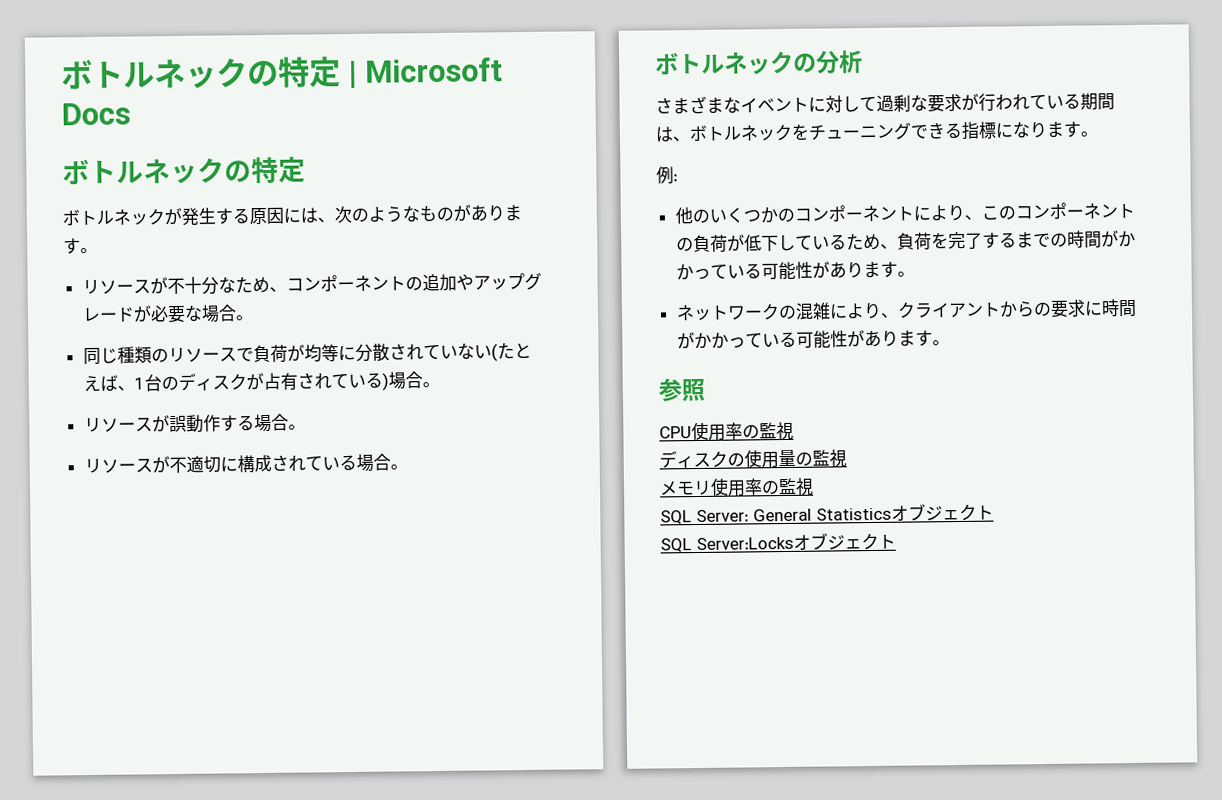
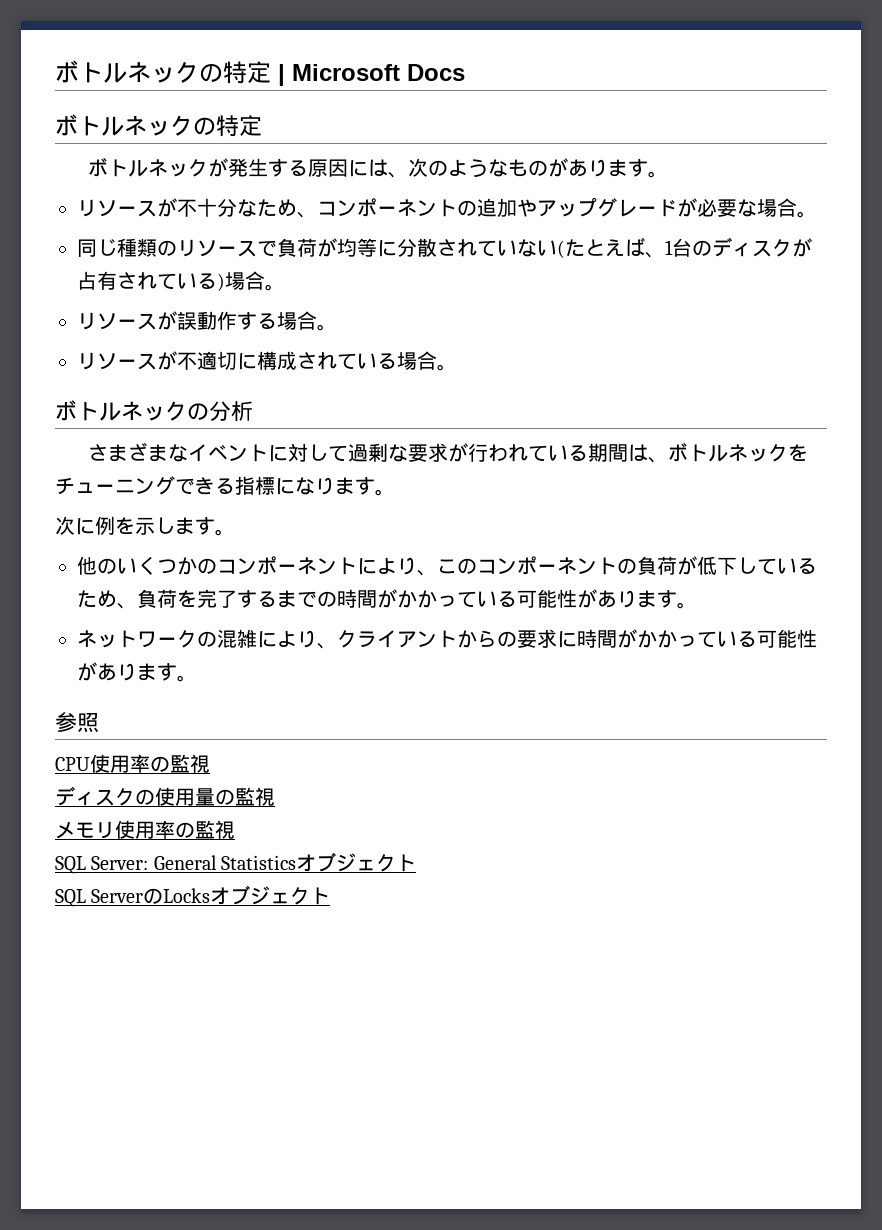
[656,166,678,185] 例: -> [55,516,235,536] 次に例を示します。
[696,536,794,551] Server:Locks -> [91,888,211,904] ServerのLocks

